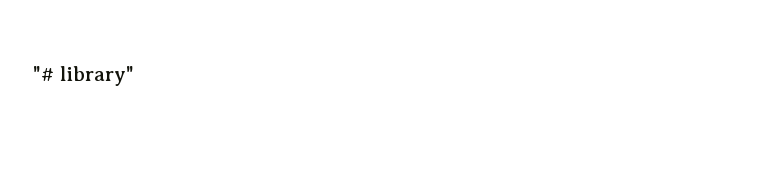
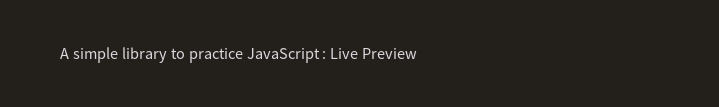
[33,66,134,86] "# library" -> [60,47,418,63] A simple library to practice JavaScript : Live Preview

